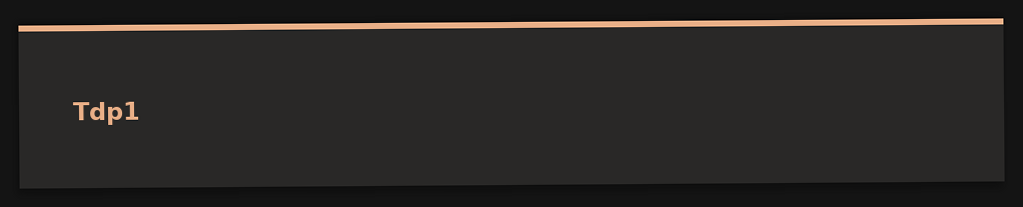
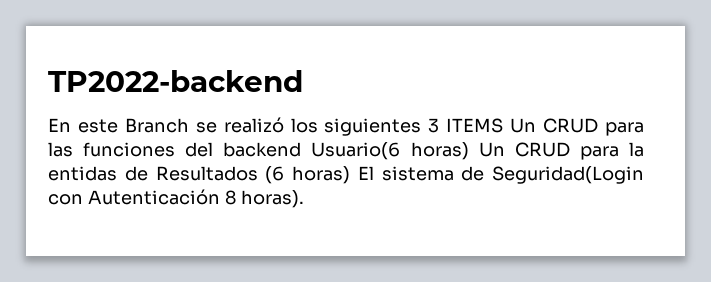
[72,101,141,126] Tdp1 -> [48,70,303,92] [48,117,644,136] [48,142,644,160] [48,166,644,184] [48,189,304,208] TP2022-backend // En este Branch se realizó los siguientes 3 ITEMS Un CRUD para las funciones del backend Usuario(6 horas) Un CRUD para la entidas de Resultados (6 horas) El sistema de Seguridad(Login con Autenticación 8 horas).

